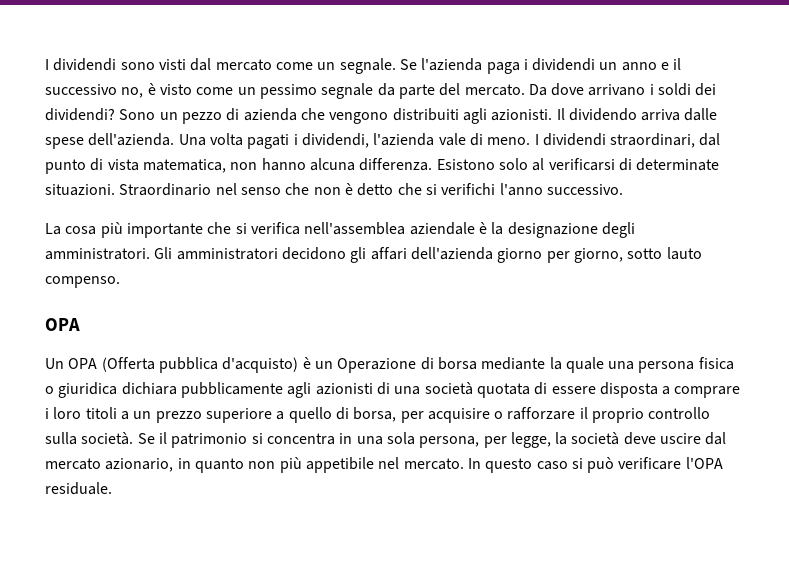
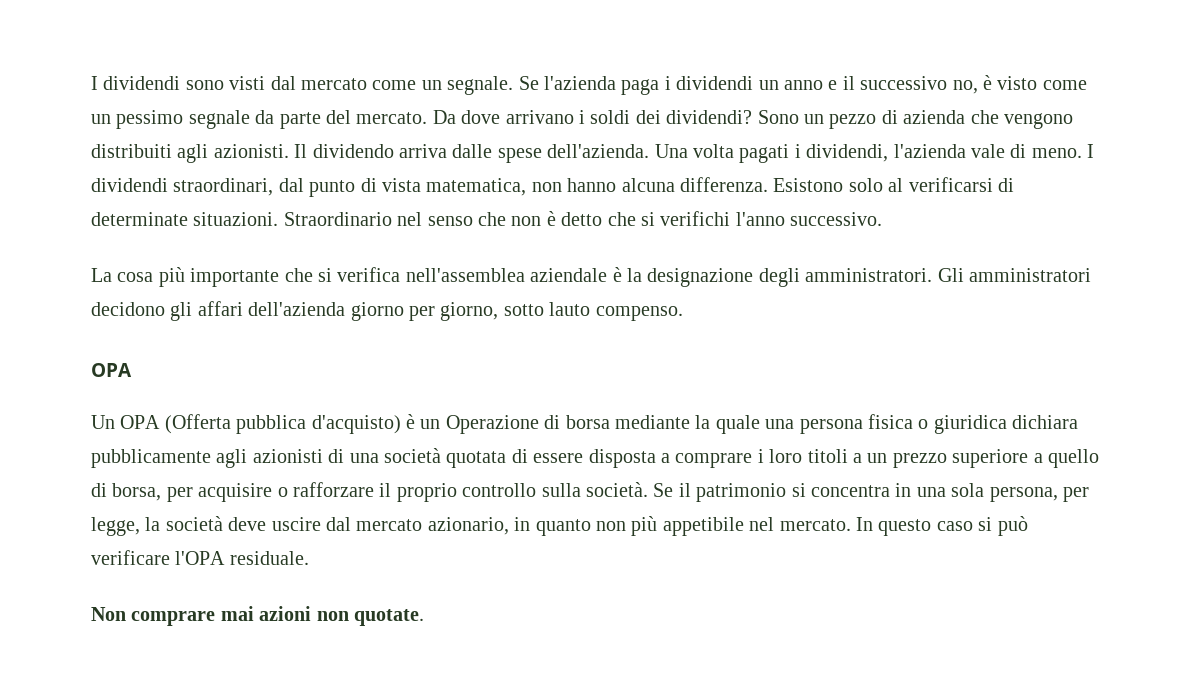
(112, 488) none -> [91,606,424,626] // Non comprare mai azioni non quotate.

